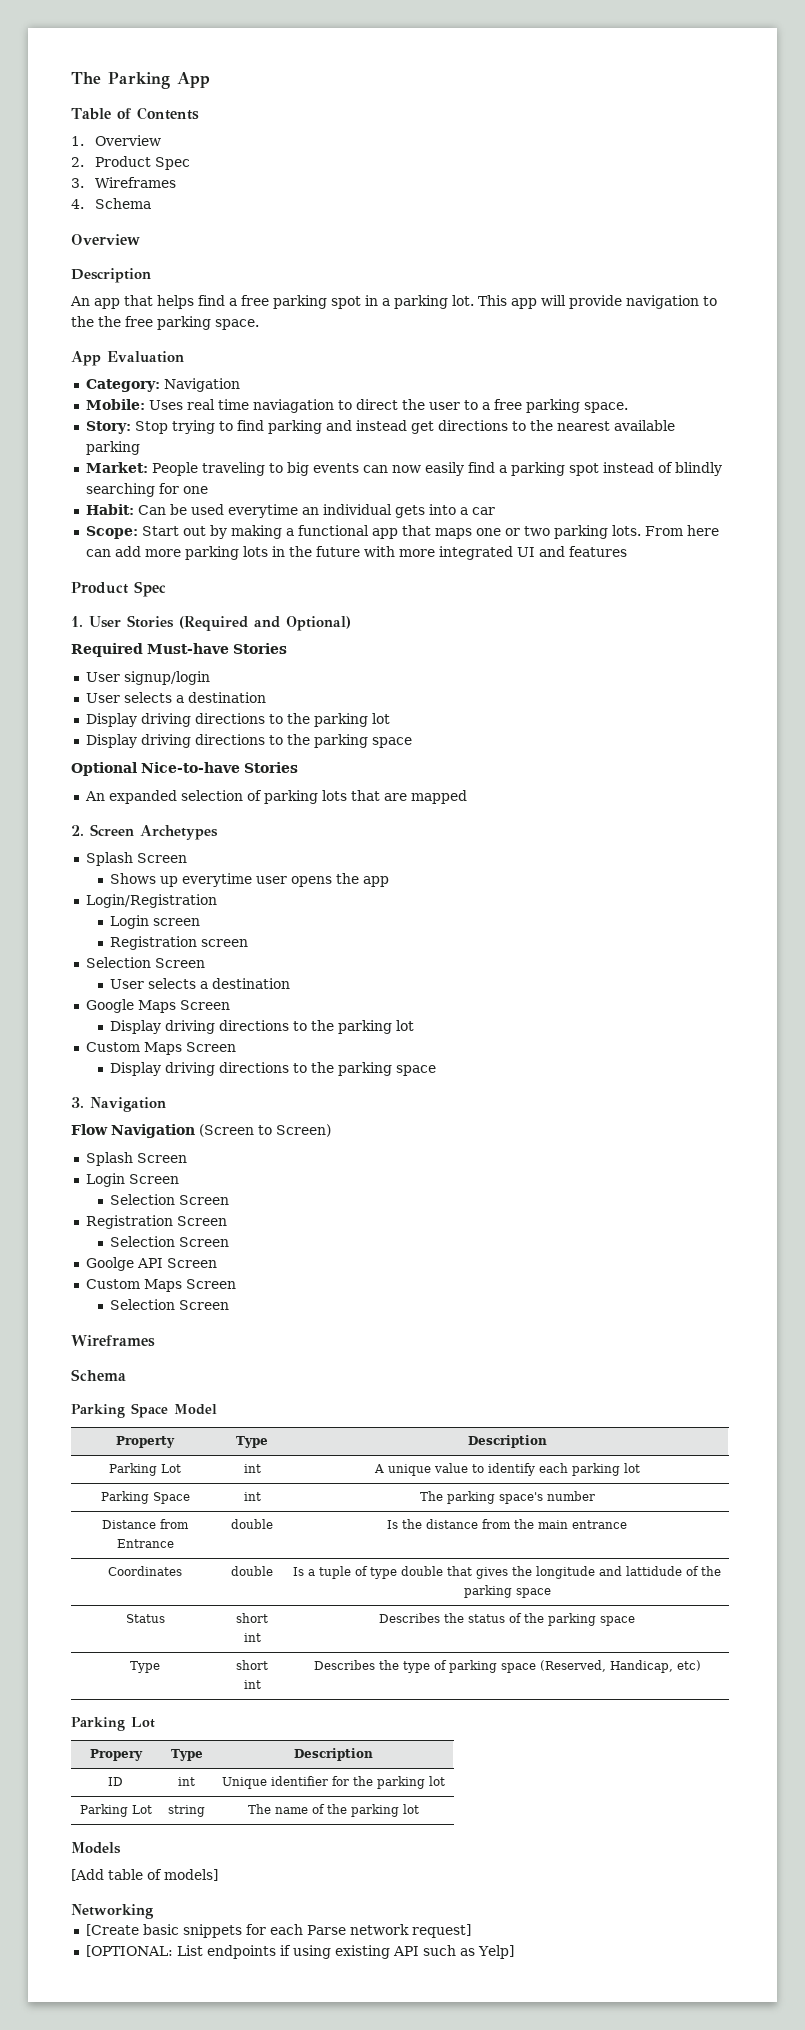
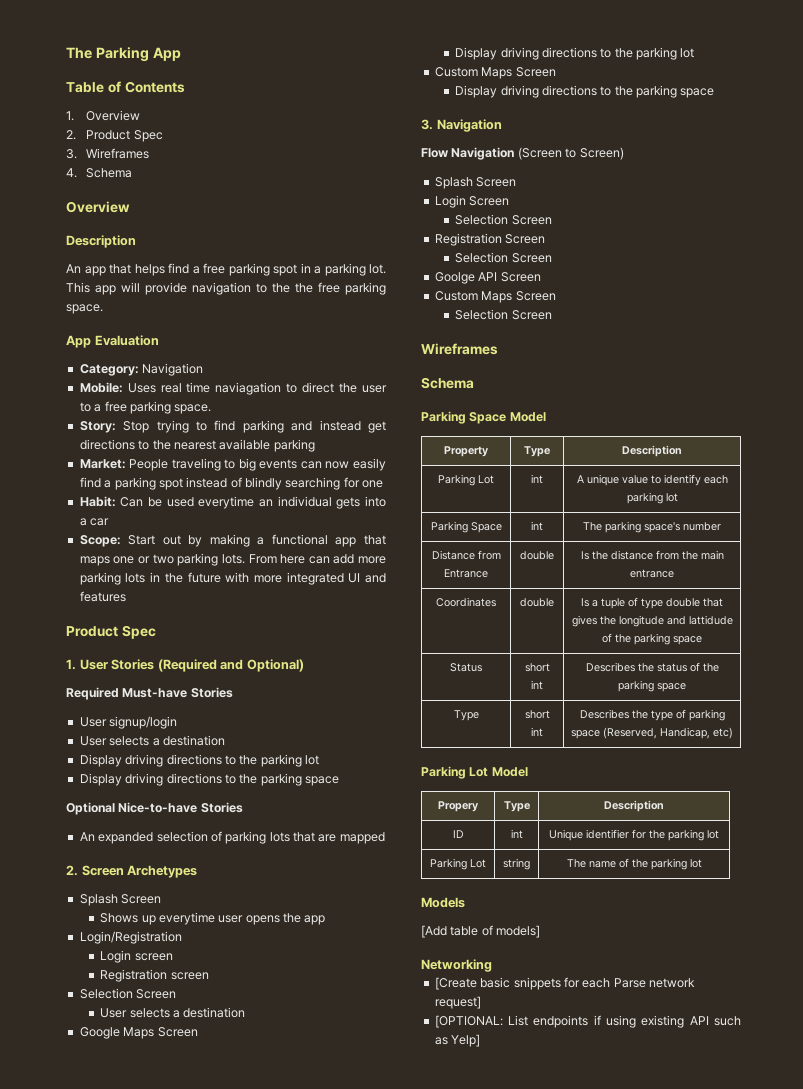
(155, 1722) none -> [491,767,528,777] Model

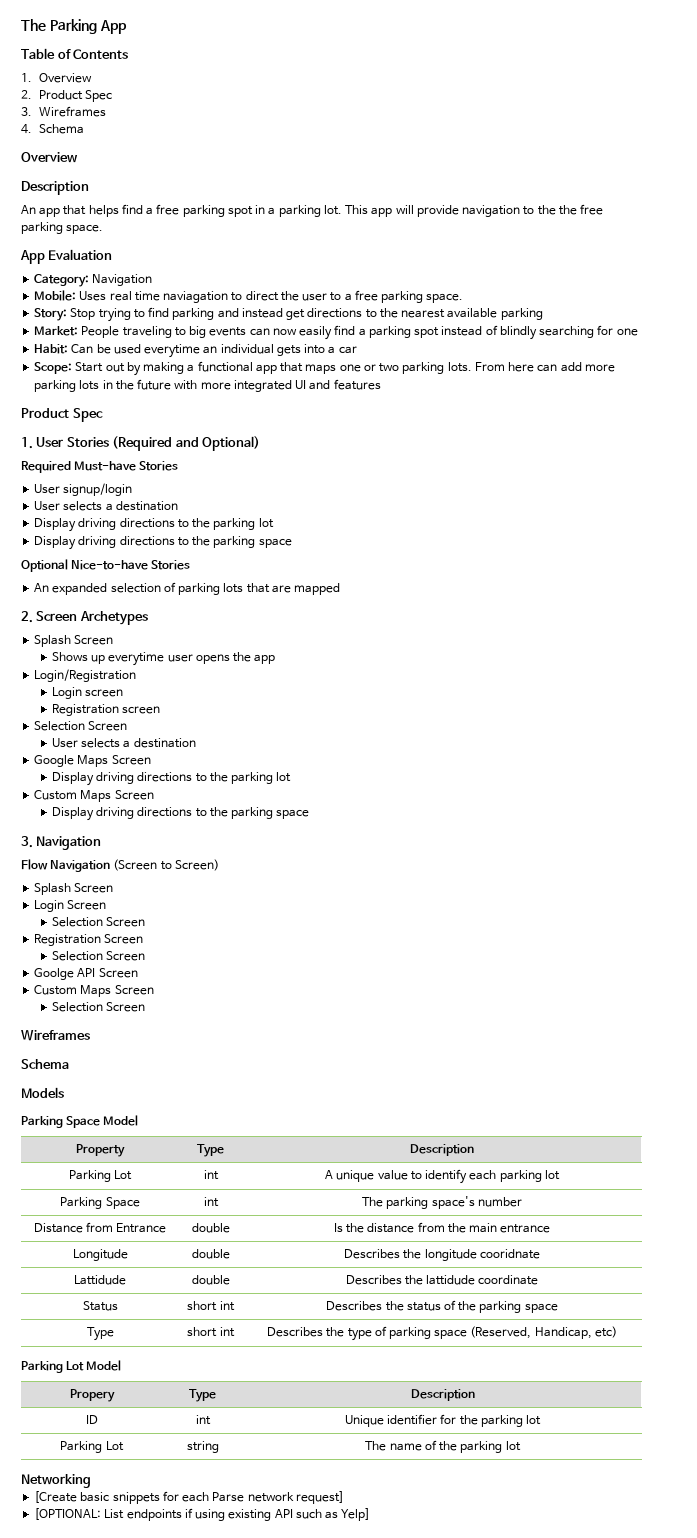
(474, 383) none -> [21,1087,64,1098] // Models
[436,597,496,607] [520,598,554,607] [581,597,723,609] [571,615,733,627] [602,633,702,645] Coordinates | double | Is a tuple of type double that gives the longitude and lattidude of the parking space -> [72,1249,128,1261] [191,1249,230,1259] [344,1249,540,1261] [74,1275,126,1285] [191,1275,230,1285] [345,1275,539,1285] Longitude | double | Describes the longitude cooridnate // Lattidude | double | Describes the lattidude coordinate
[421,897,465,908] [421,925,541,938] // Models // [Add table of models] -> (521, 1446) none

